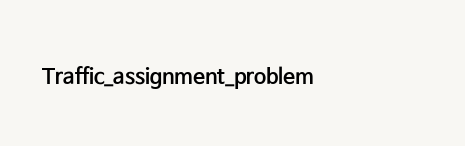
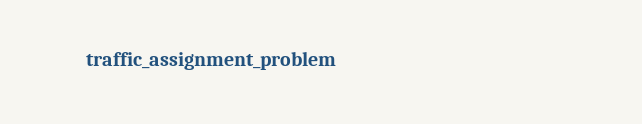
[42,66,314,89] Traffic_assignment_problem -> [86,51,336,70] traffic_assignment_problem

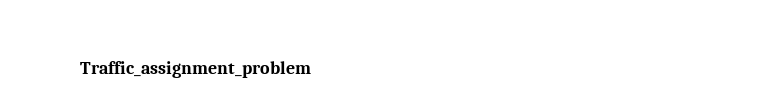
[86,51,336,70] traffic_assignment_problem -> [80,61,311,78] Traffic_assignment_problem

